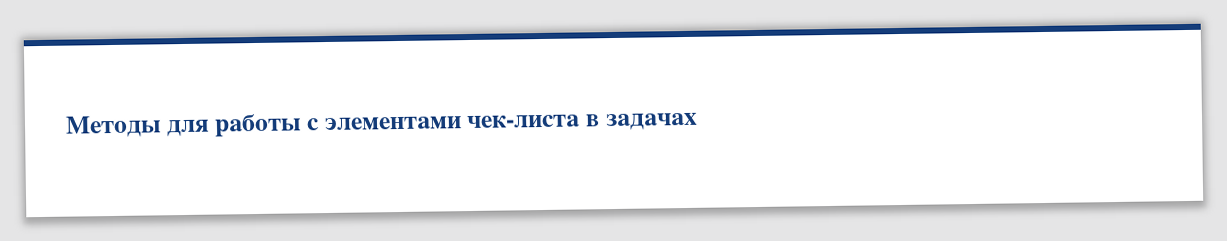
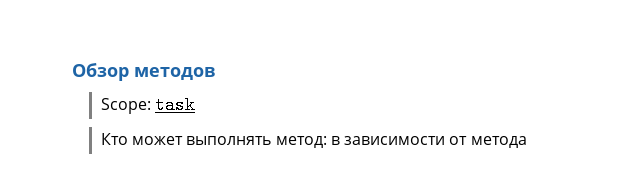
[65,112,699,138] Методы для работы с элементами чек-листа в задачах -> [72,63,216,81] [100,96,195,114] [100,133,527,148] Обзор методов // Scope: task // Кто может выполнять метод: в зависимости от метода

